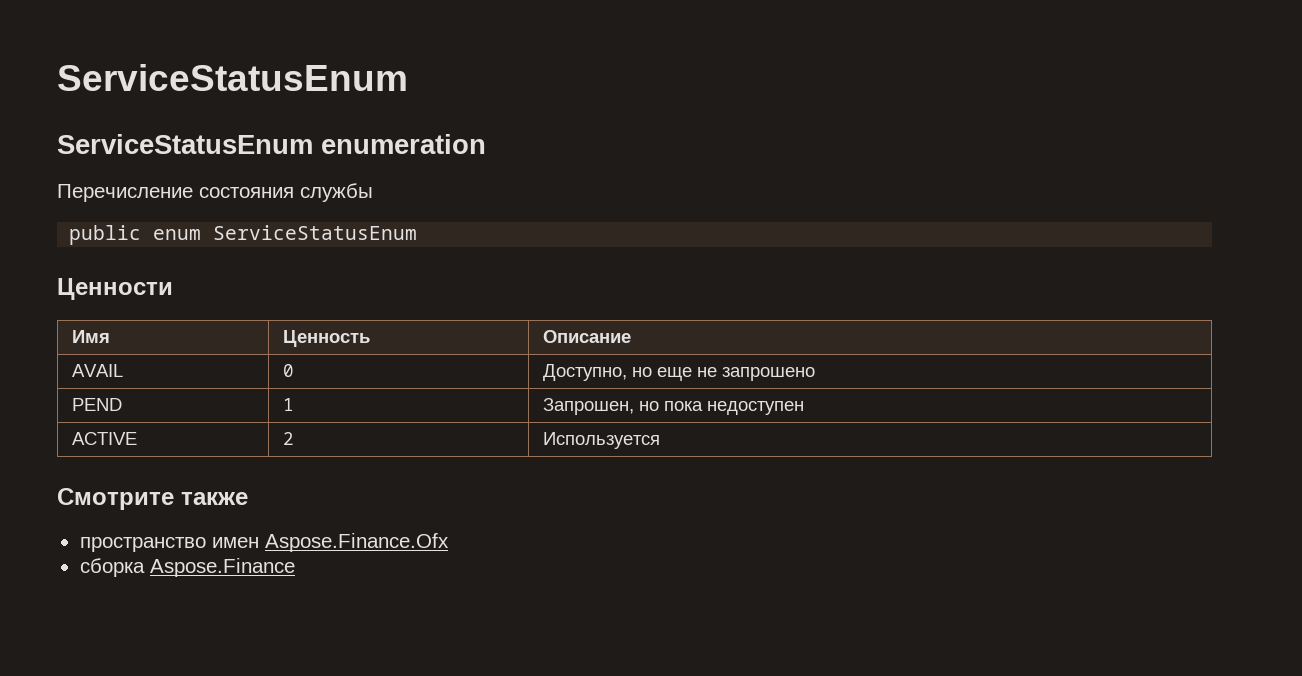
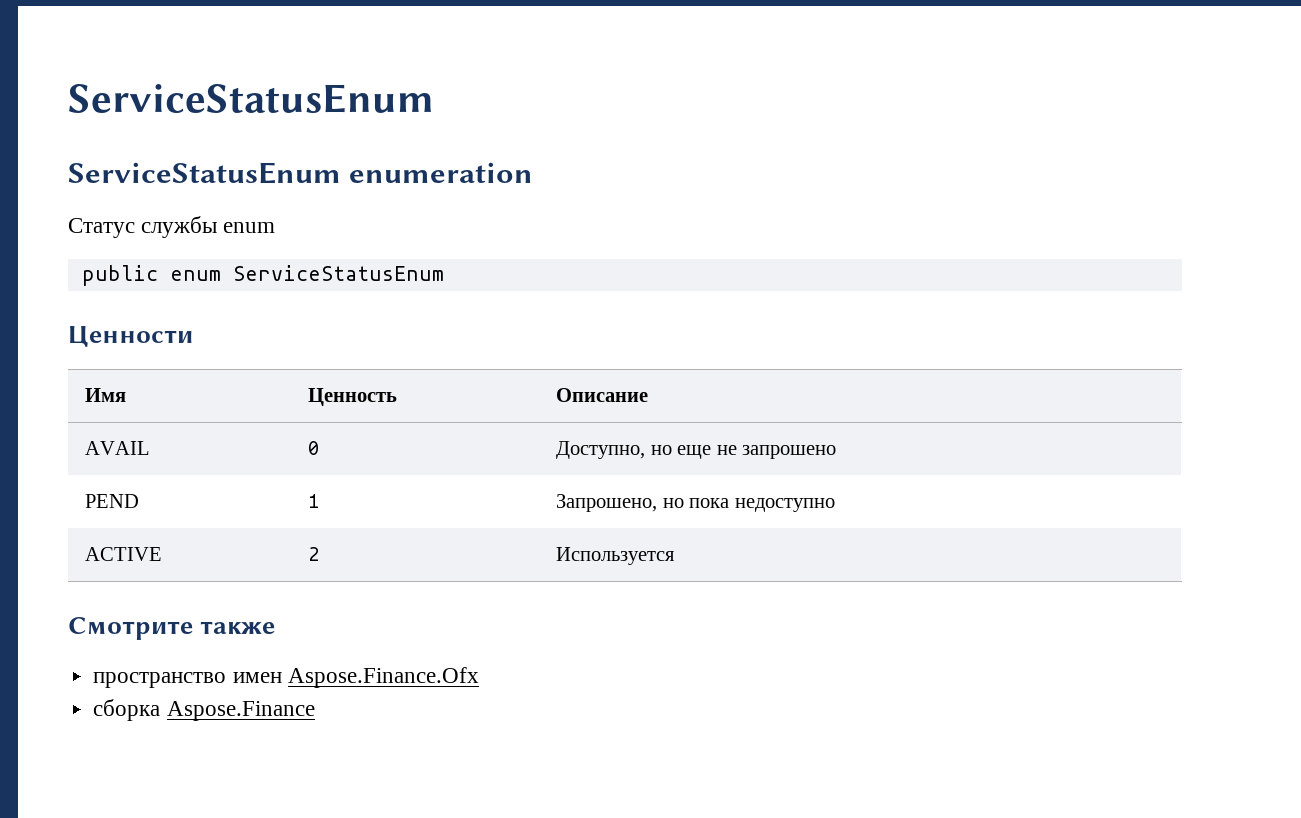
[57,184,294,202] Перечисление состояния -> [68,218,135,238] Статус
(373, 192) none -> [223,222,276,233] enum
[542,398,634,415] Запрошен, -> [556,494,658,512] Запрошено,
[706,401,804,415] недоступен -> [734,498,835,512] недоступно

